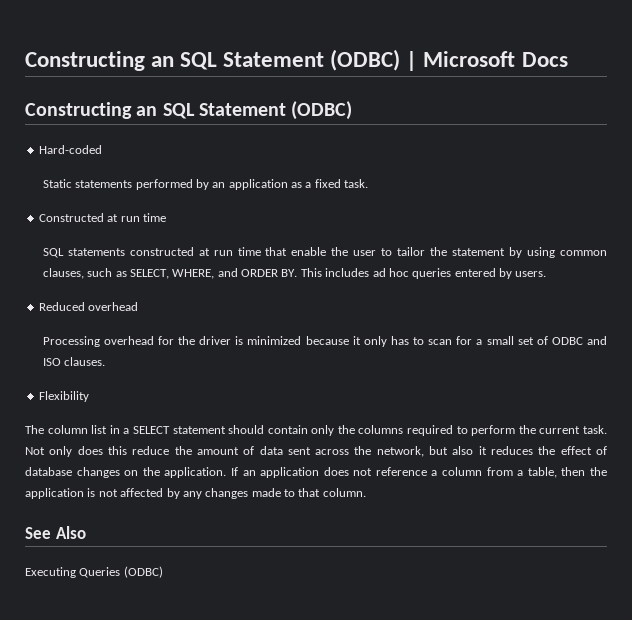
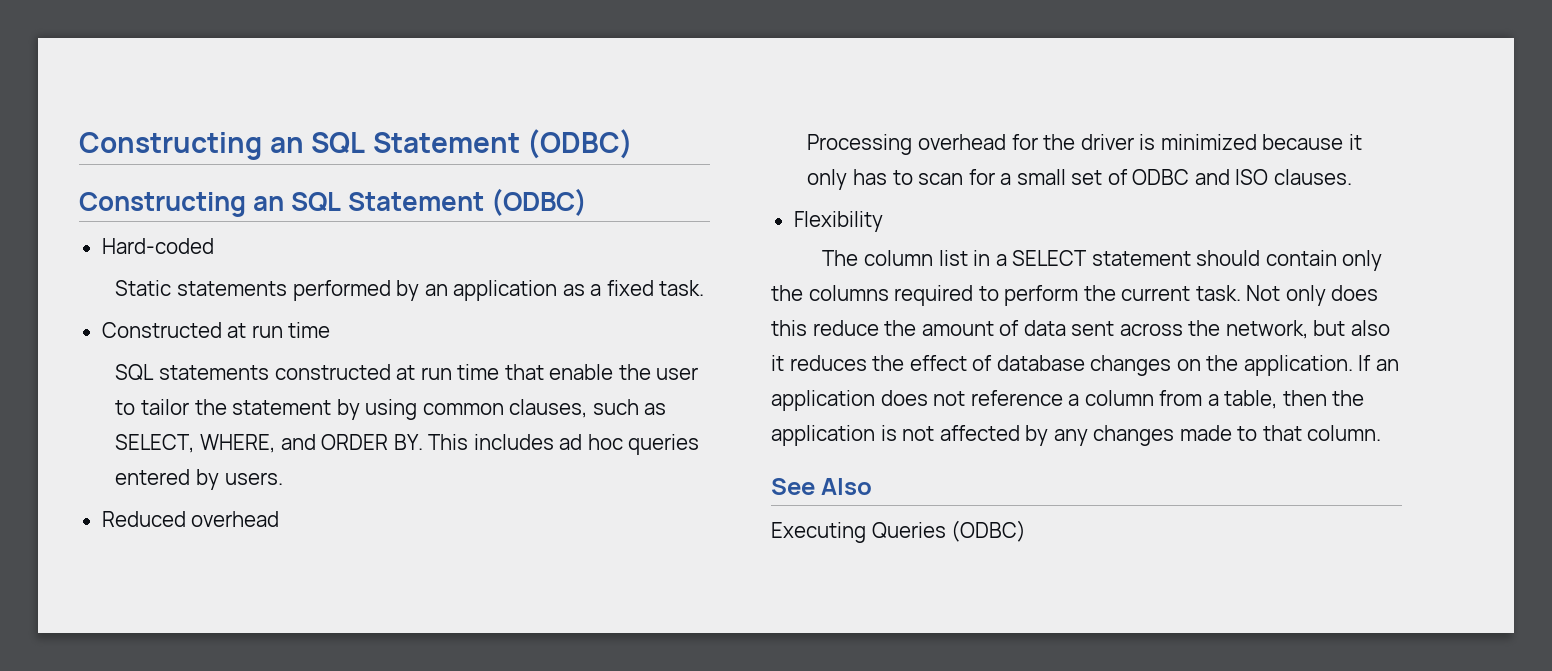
[25,49,568,71] Constructing an SQL Statement (ODBC) | Microsoft Docs -> [79,129,634,160] Constructing an SQL Statement (ODBC)

